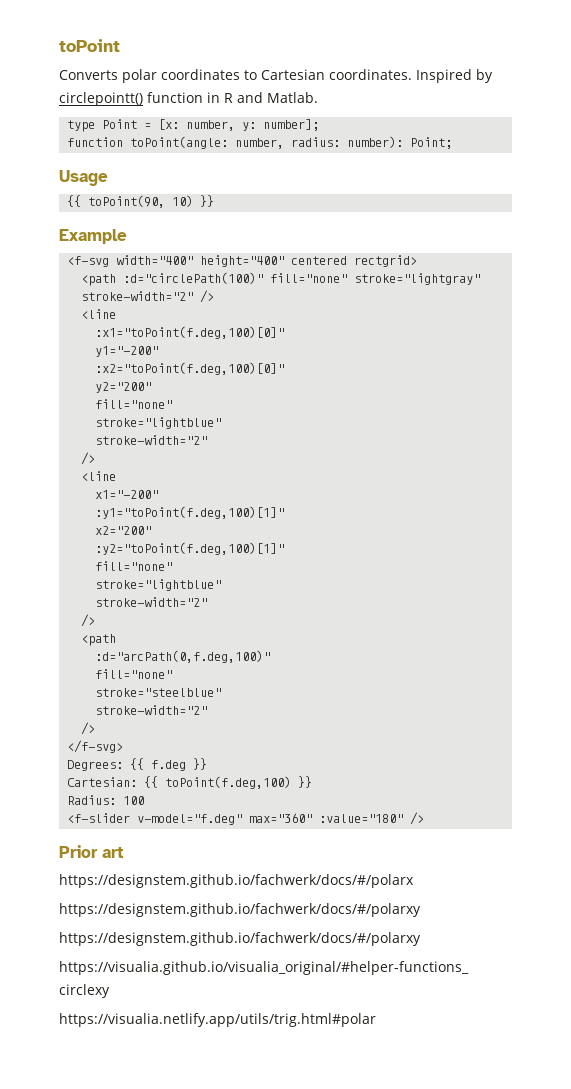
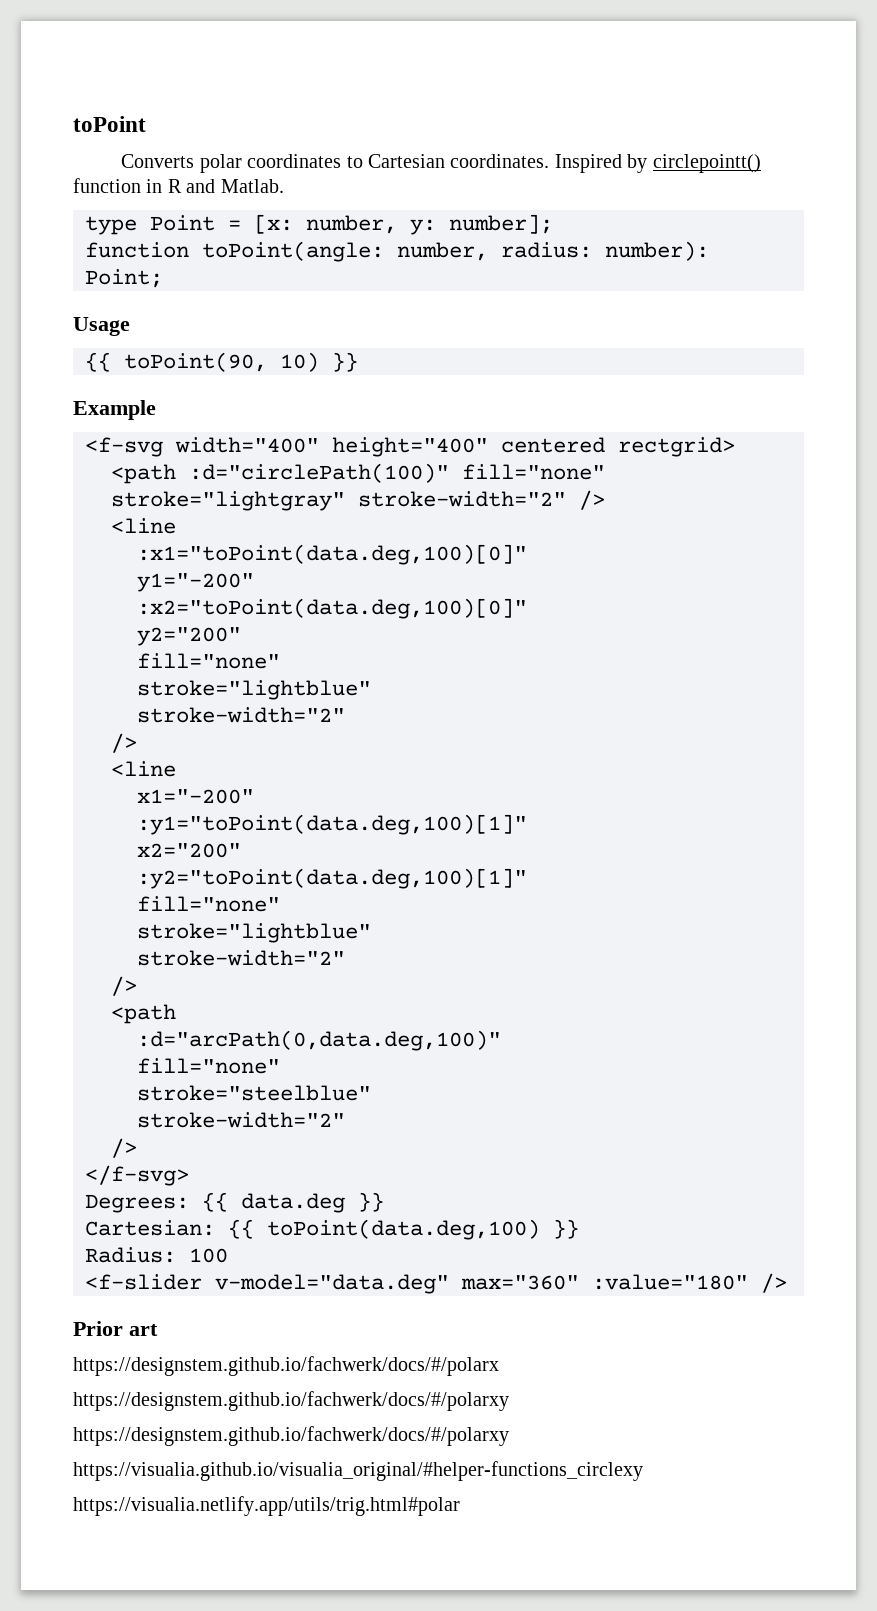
[95,326,285,339] :x1="toPoint(f.deg,100)[0]" -> [137,544,527,565] :x1="toPoint(data.deg,100)[0]"
[95,362,285,375] :x2="toPoint(f.deg,100)[0]" -> [137,598,527,619] :x2="toPoint(data.deg,100)[0]"
[95,506,285,519] :y1="toPoint(f.deg,100)[1]" -> [137,814,527,835] :y1="toPoint(data.deg,100)[1]"
[95,542,285,555] :y2="toPoint(f.deg,100)[1]" -> [137,868,527,889] :y2="toPoint(data.deg,100)[1]"
[95,650,271,663] :d="arcPath(0,f.deg,100)" -> [137,1030,501,1051] :d="arcPath(0,data.deg,100)"
[151,760,187,771] f.deg -> [241,1193,345,1213] data.deg
[165,776,292,789] toPoint(f.deg,100) -> [267,1219,540,1240] toPoint(data.deg,100)
[137,814,243,825] v-model="f.deg" -> [215,1274,449,1294] v-model="data.deg"

